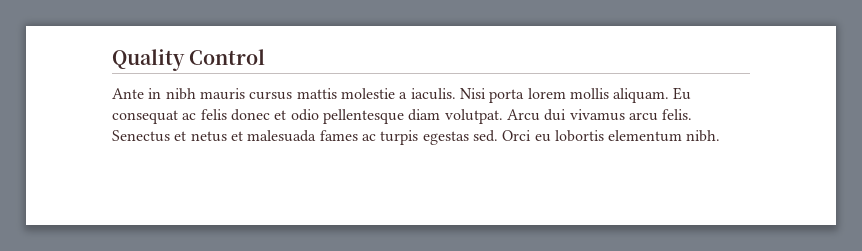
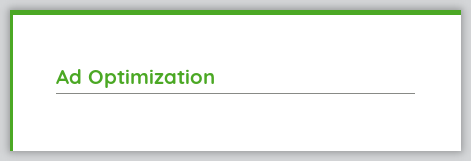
[112,49,266,71] [112,87,692,103] [112,109,693,124] [112,130,721,145] Quality Control // Ante in nibh mauris cursus mattis molestie a iaculis. Nisi porta lorem mollis aliquam. Eu consequat ac felis donec et odio pellentesque diam volutpat. Arcu dui vivamus arcu felis. Senectus et netus et malesuada fames ac turpis egestas sed. Orci eu lobortis elementum nibh. -> [56,69,215,88] Ad Optimization

